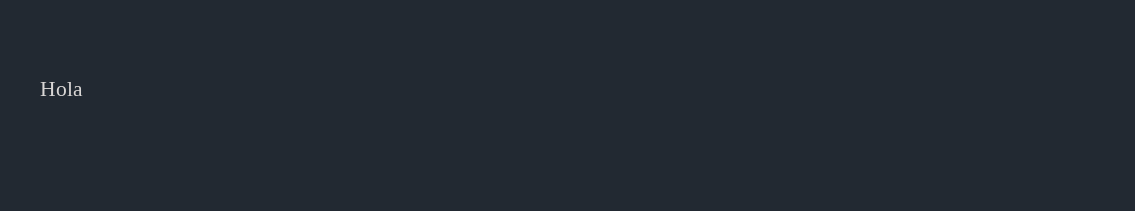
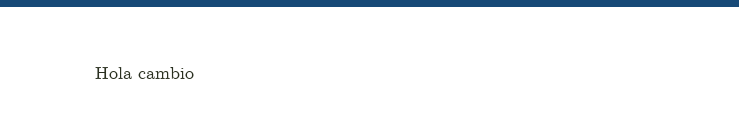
(83, 89) none -> [138,67,194,79] cambio

